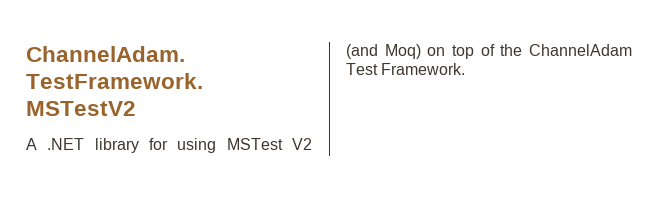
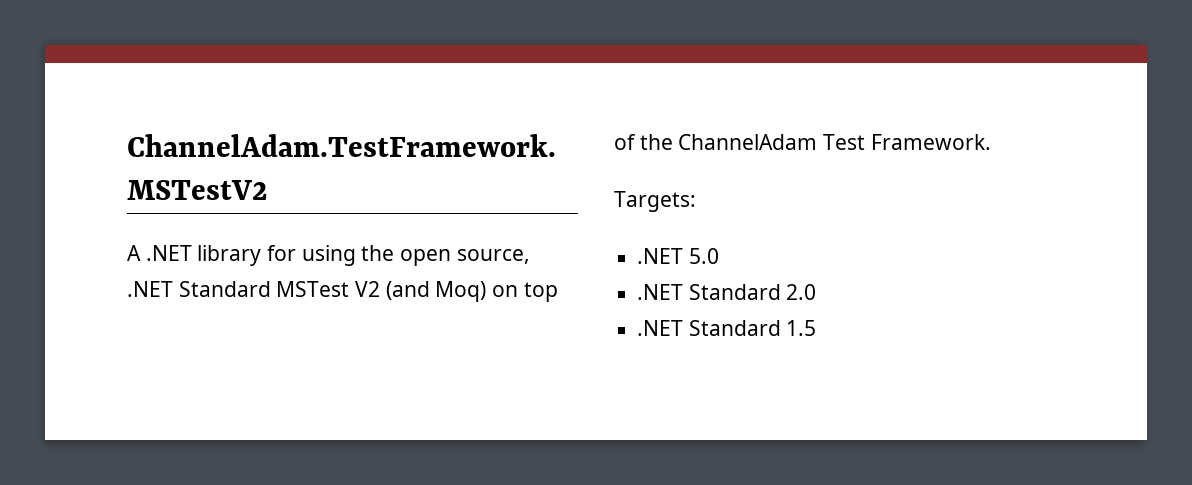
(217, 145) none -> [361,245,530,266] [127,281,271,297] the open source, .NET Standard
(466, 69) none -> [614,191,696,212] [637,248,719,264] [637,284,817,300] [637,320,817,336] // Targets: // .NET 5.0 // .NET Standard 2.0 // .NET Standard 1.5

